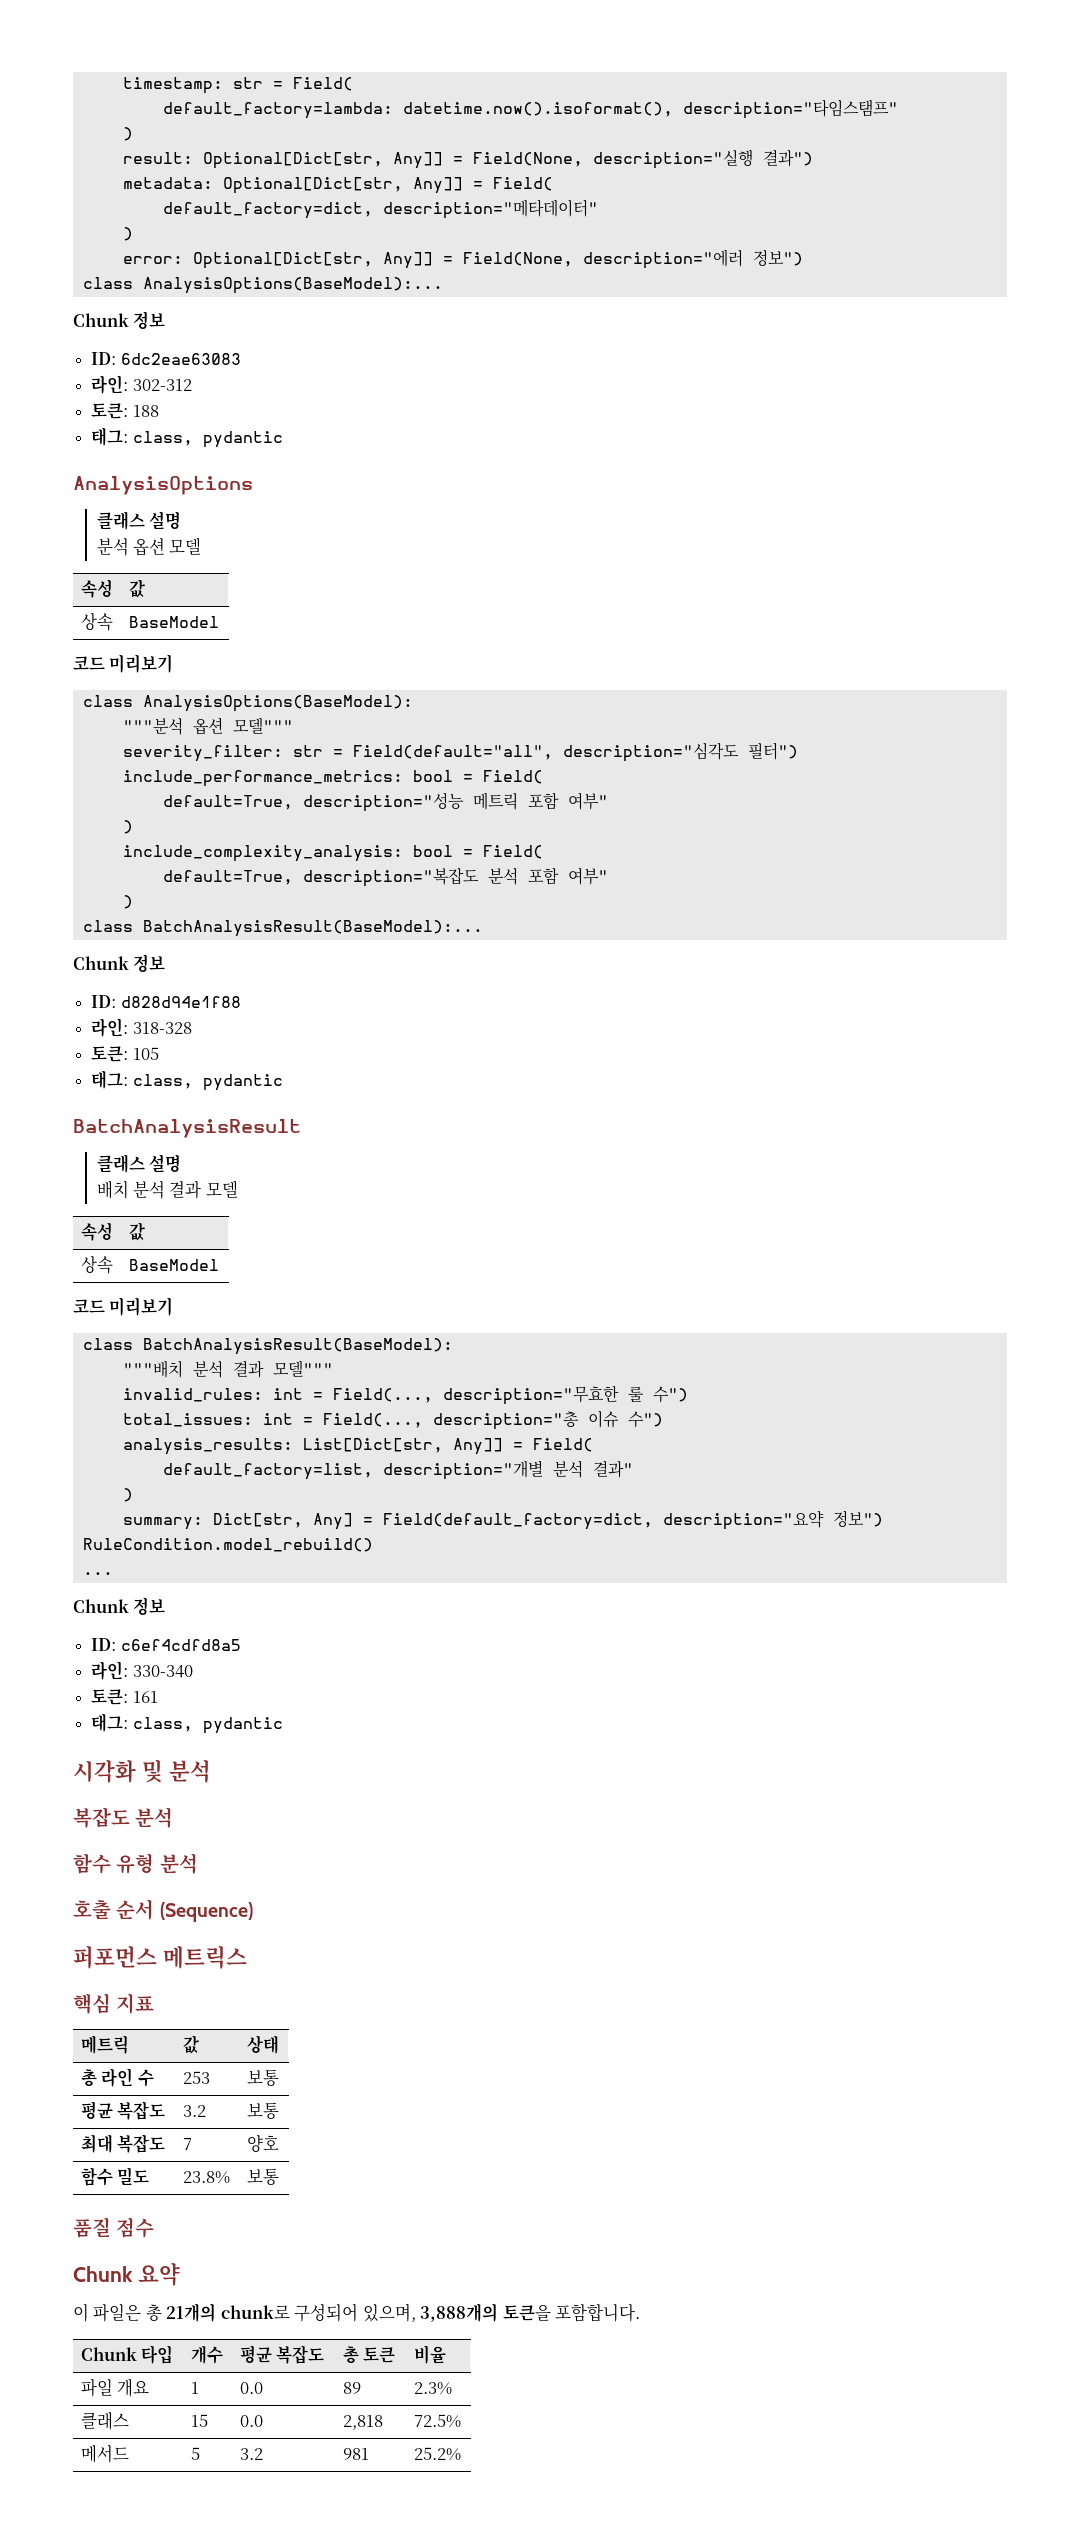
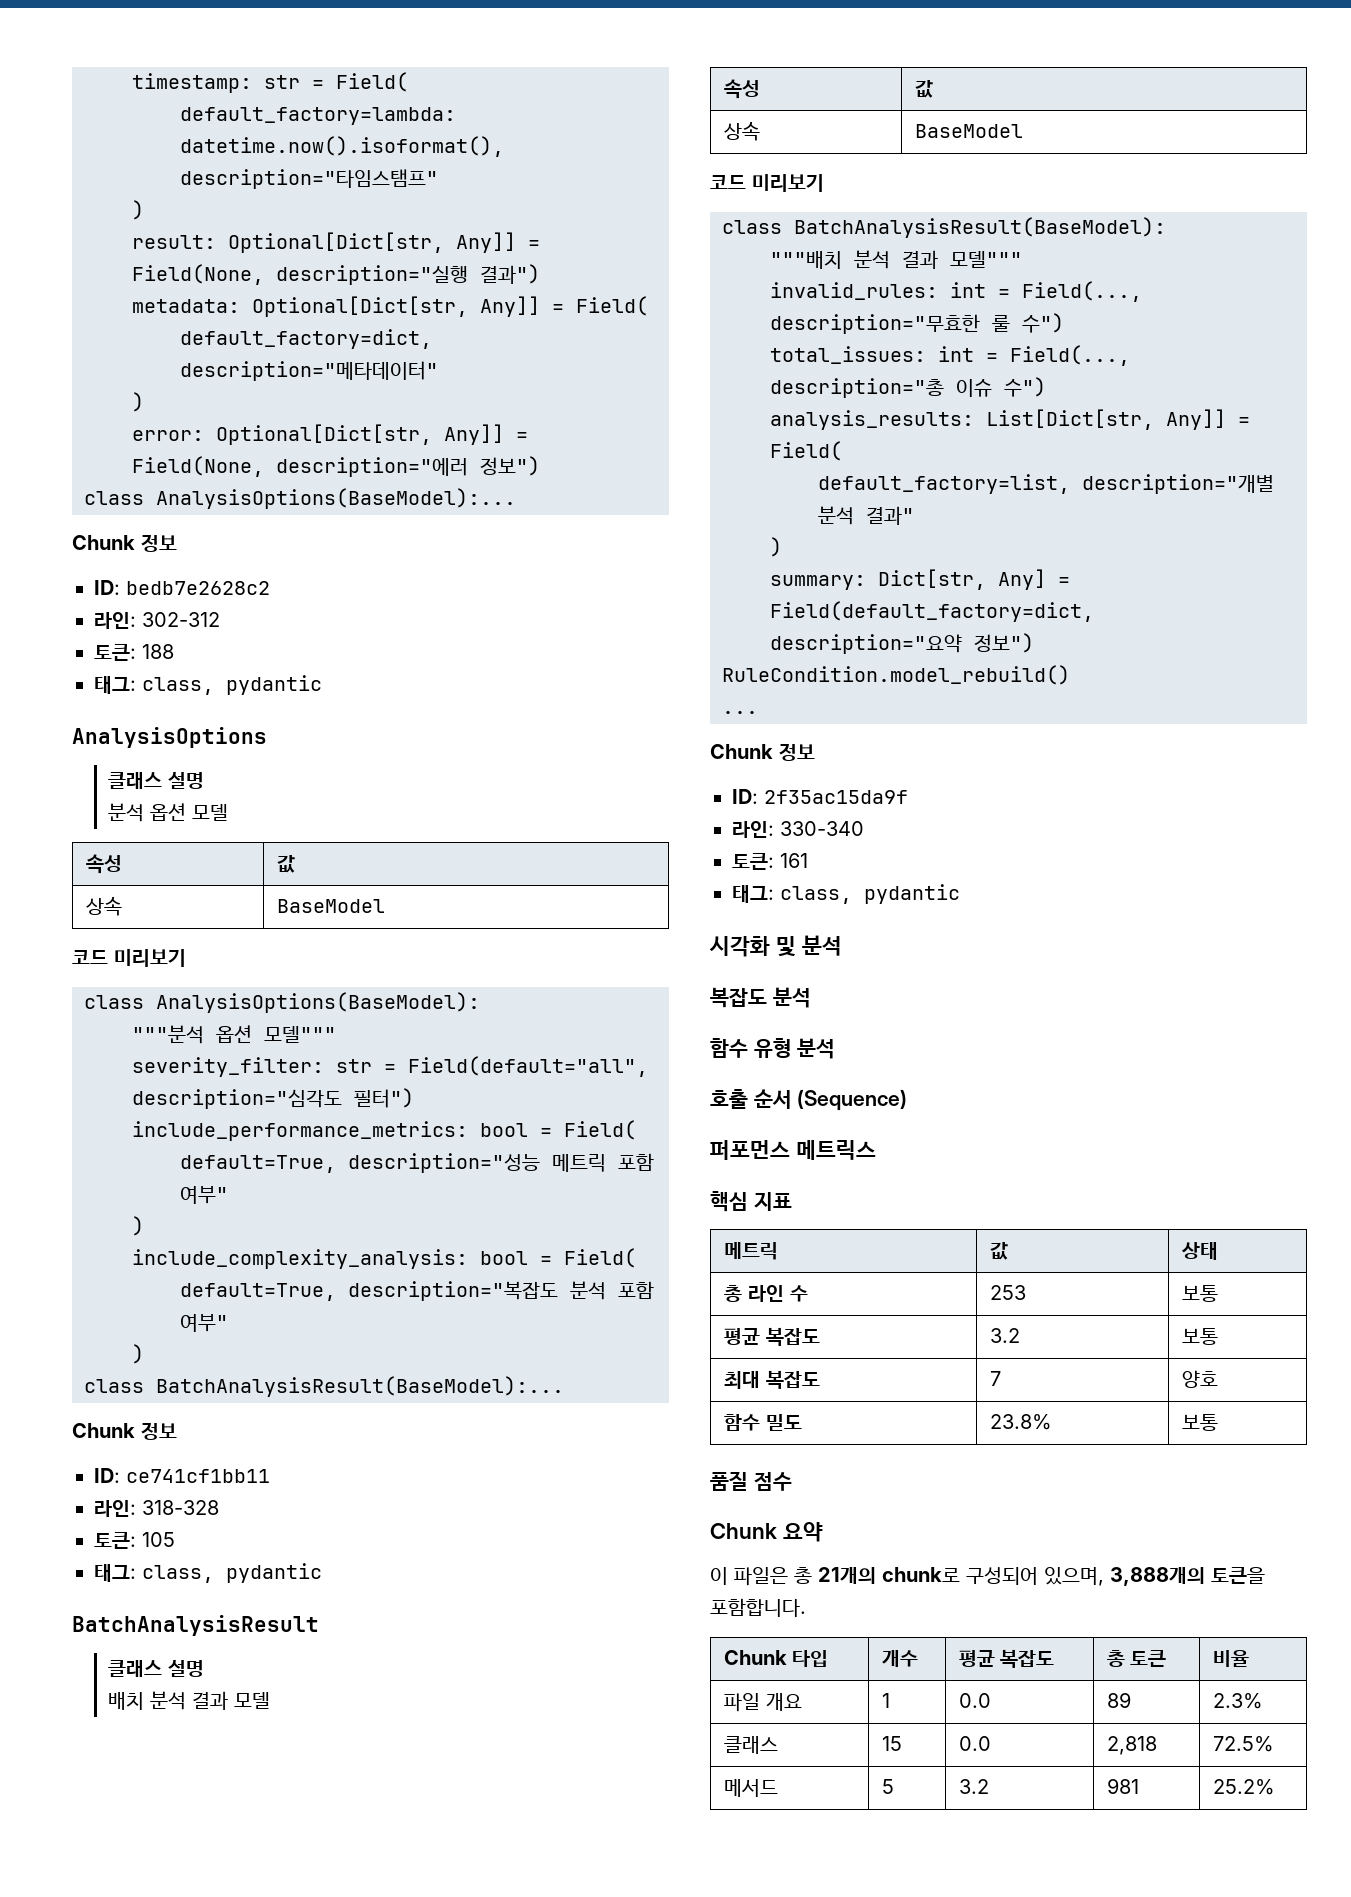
[120,353,241,365] 6dc2eae63083 -> [126,581,270,595] bedb7e2628c2
[120,996,241,1008] d828d94e1f88 -> [126,1469,270,1483] ce741cf1bb11
[120,1639,241,1651] c6ef4cdfd8a5 -> [764,790,908,804] 2f35ac15da9f

